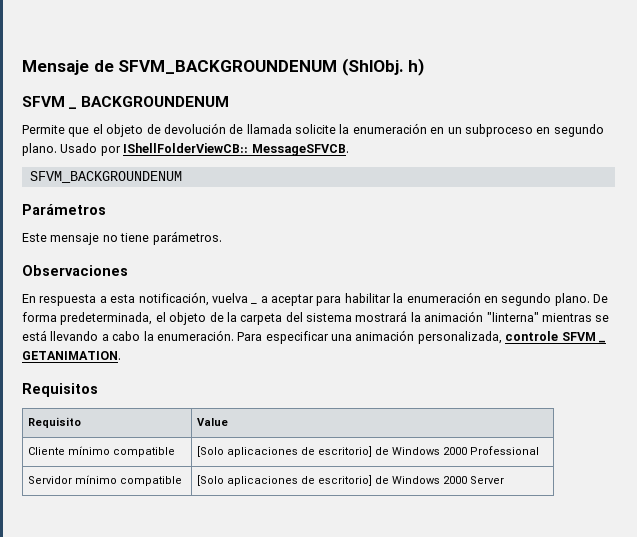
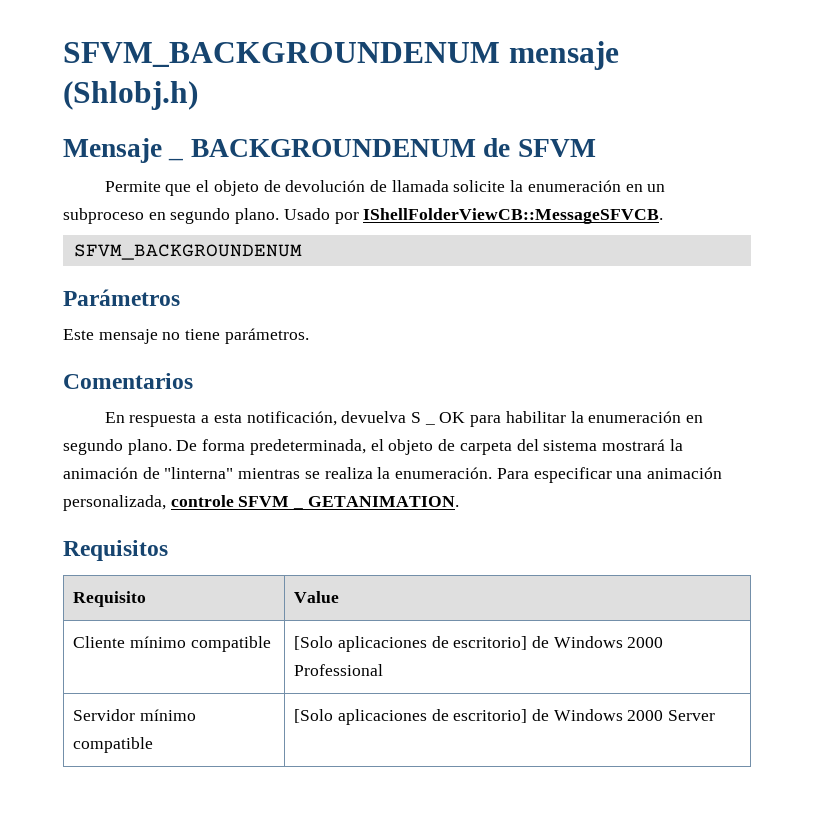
[22,58,425,76] [22,96,65,107] Mensaje de SFVM_BACKGROUNDENUM (ShlObj. h) // SFVM -> [63,41,619,70] [63,81,198,110] [63,138,162,163] SFVM_BACKGROUNDENUM mensaje (Shlobj.h) // Mensaje
(230, 101) none -> [483,138,596,157] de SFVM
[123,143,349,156] IShellFolderViewCB:: MessageSFVCB. -> [363,208,664,224] IShellFolderViewCB::MessageSFVCB.
[22,265,128,276] Observaciones -> [63,373,193,389] Comentarios
[211,293,248,303] [251,303,258,304] [260,294,314,306] vuelva _ a aceptar -> [341,411,422,423] [424,423,435,425] [439,412,466,423] devuelva S _ OK
[226,312,237,322] la -> (456, 445) none
(484, 316) none -> [142,467,160,479] de
[22,330,141,341] está llevando a cabo -> [324,467,373,479] realiza

